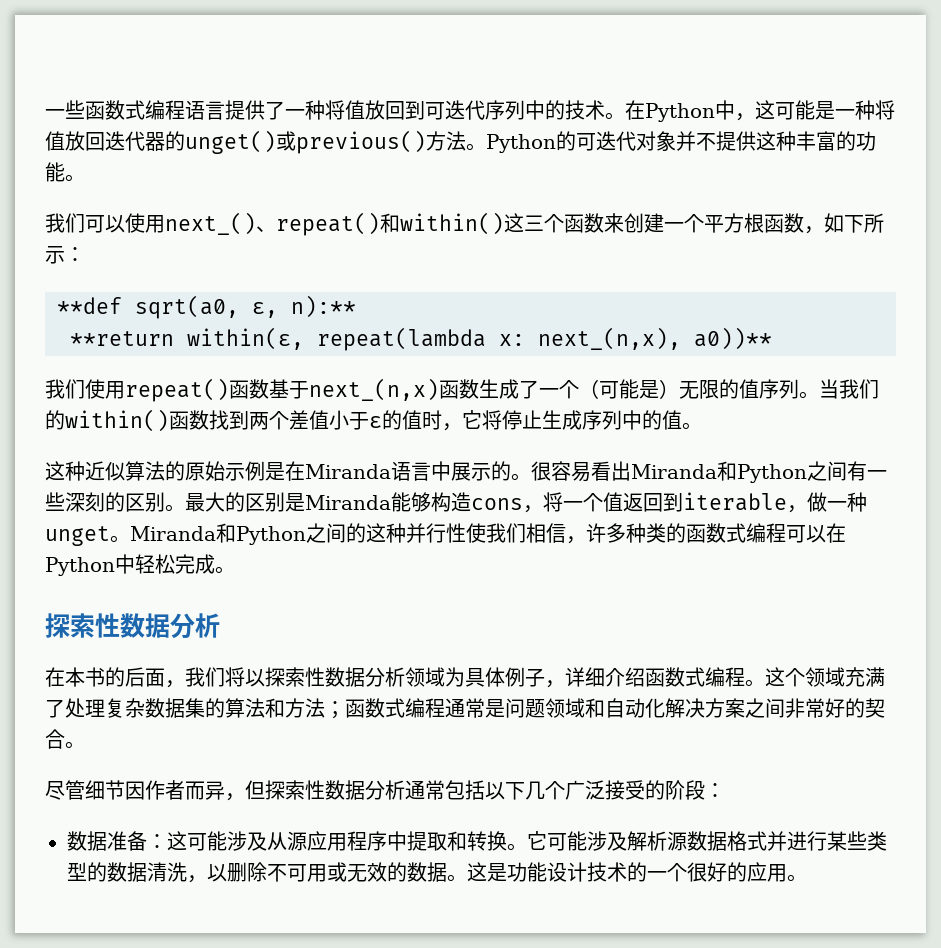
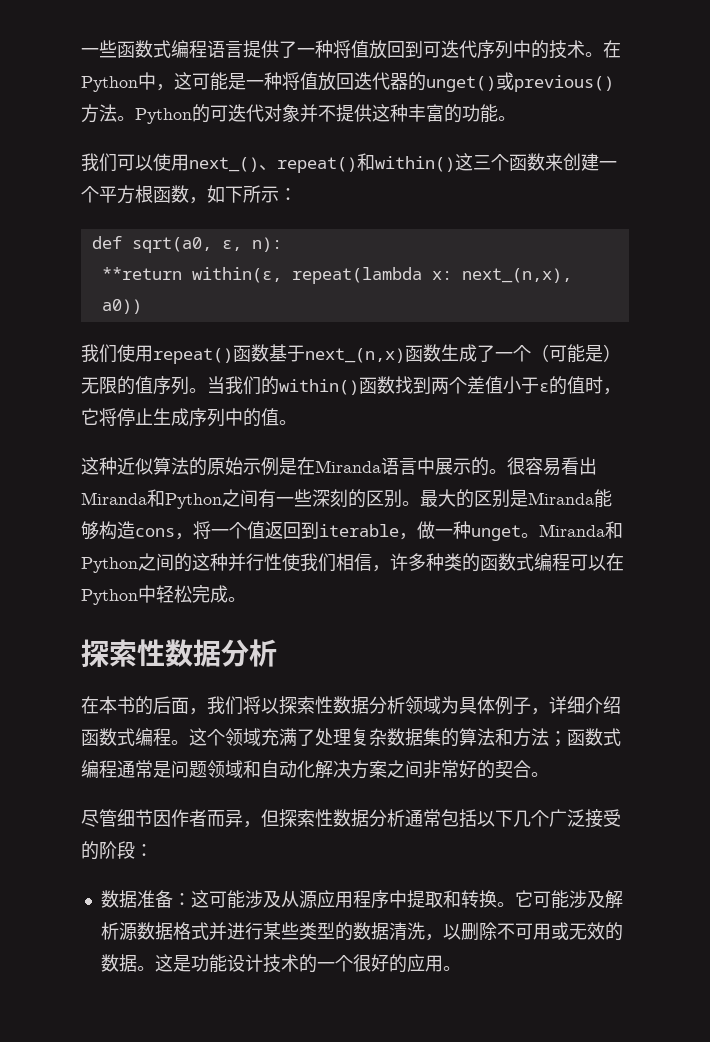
[57,297,122,314] **def -> [91,236,122,249] def
[291,295,356,318] n):** -> [251,237,282,252] n):
[694,327,772,350] a0))** -> [101,299,142,314] a0))

